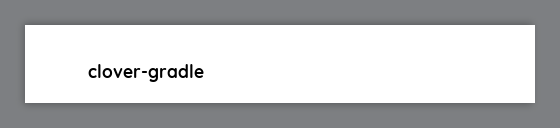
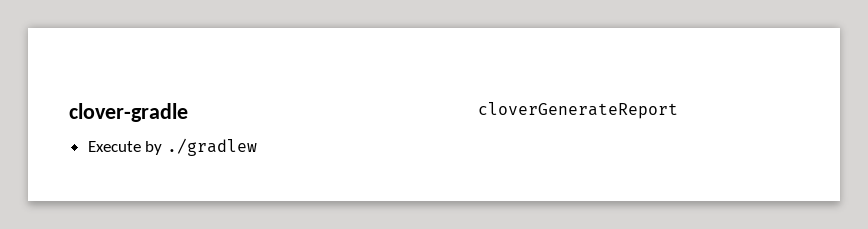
(204, 73) none -> [87,138,257,156] [477,102,678,119] // Execute by ./gradlew cloverGenerateReport

